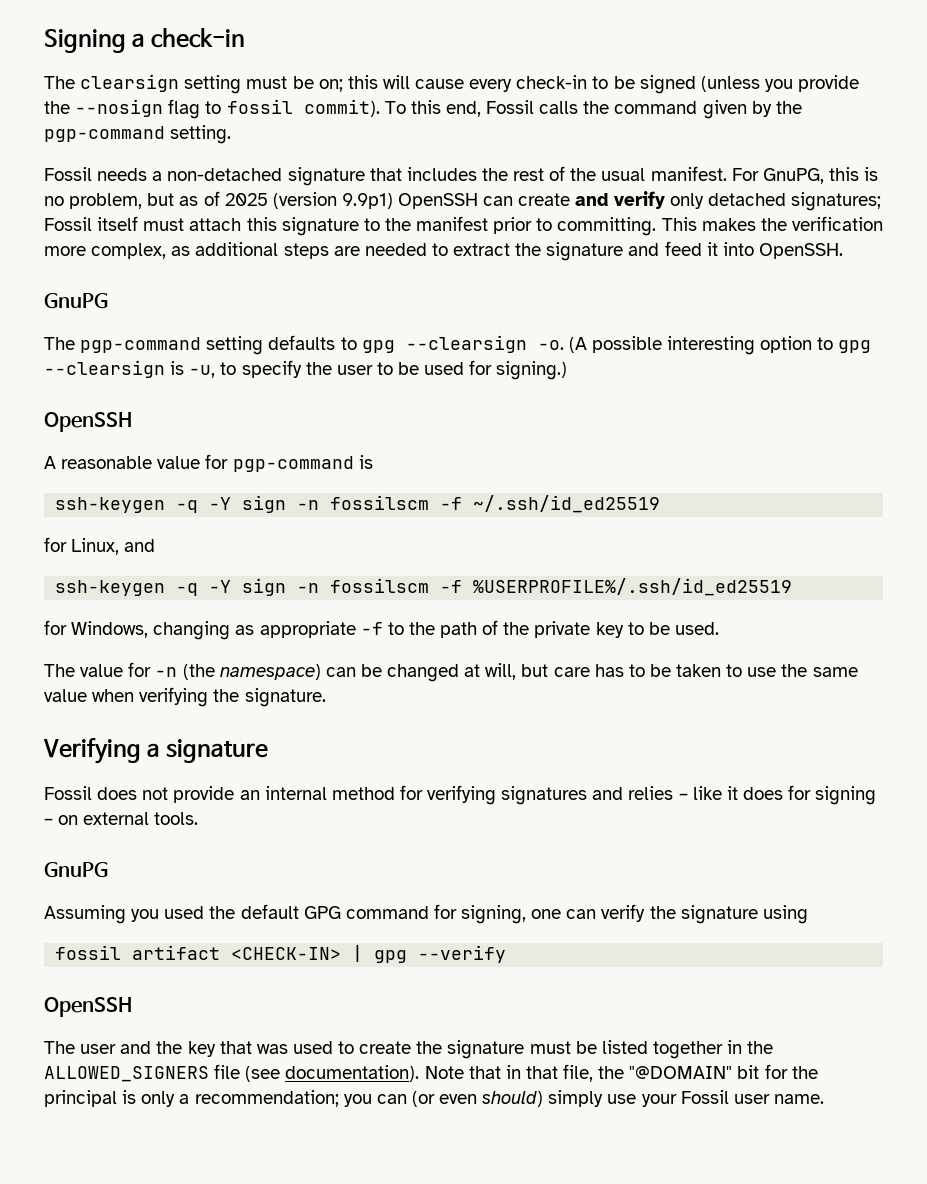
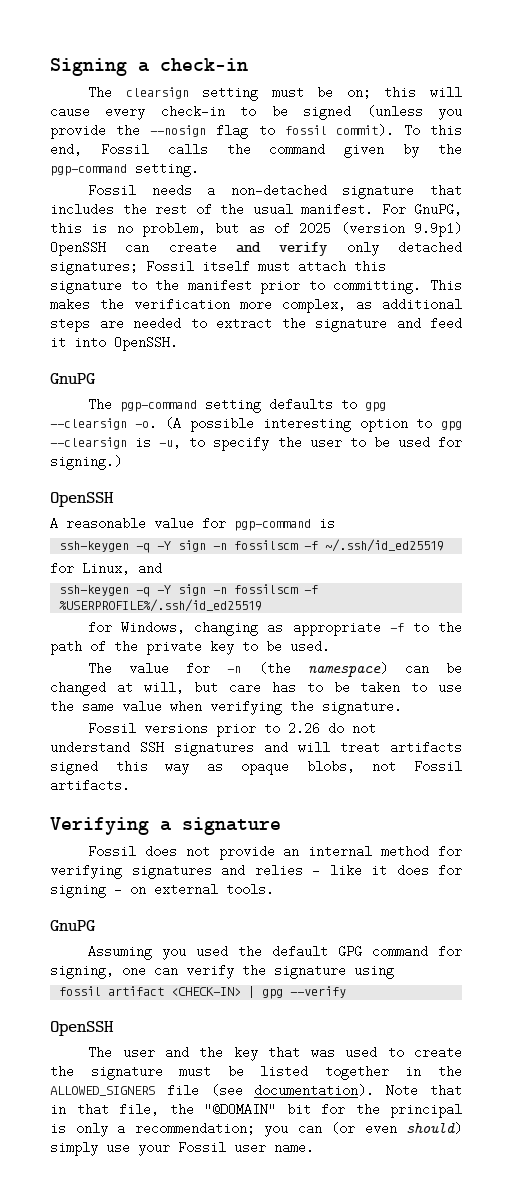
(326, 697) none -> [88,722,377,737] [50,741,462,756] [50,760,463,775] [50,779,130,792] // Fossil versions prior to 2.26 do not understand SSH signatures and will treat artifacts signed this way as opaque blobs, not Fossil artifacts.

